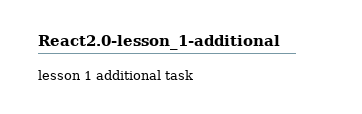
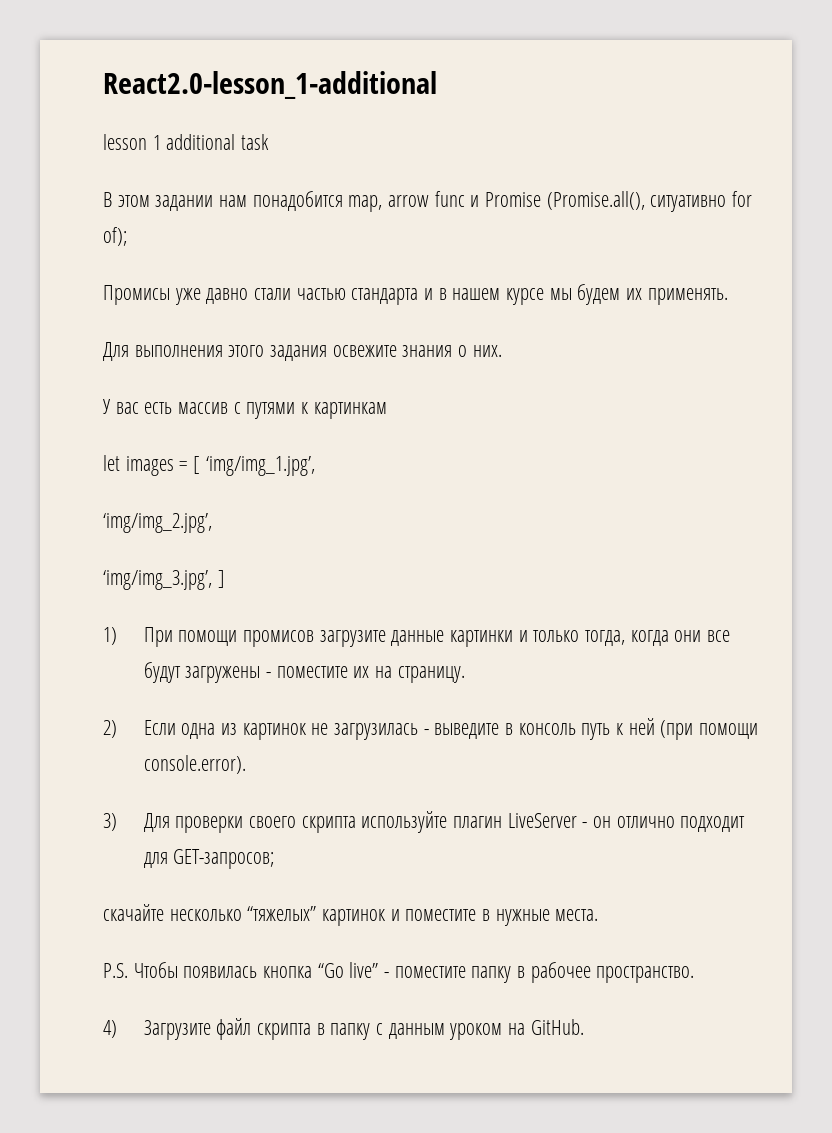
(193, 75) none -> [103,191,753,212] [103,227,127,246] [103,284,728,305] [103,342,502,361] [103,399,387,419] [103,455,315,476] [103,513,212,533] [103,570,225,590] [103,627,730,647] [143,662,465,683] [103,718,758,740] [143,755,246,774] [103,811,746,833] [143,849,275,869] [103,904,599,926] [103,962,695,983] [103,1018,584,1040] // В этом задании нам понадобится map, arrow func и Promise (Promise.all(), ситуативно for of); // Промисы уже давно стали частью стандарта и в нашем курсе мы будем их применять. // Для выполнения этого задания освежите знания о них. // У вас есть массив с путями к картинкам // let images = [ ‘img/img_1.jpg’, // ‘img/img_2.jpg’, // ‘img/img_3.jpg’, ] // 1) При помощи промисов загрузите данные картинки и только тогда, когда они все будут загружены - поместите их на страницу. // 2) Если одна из картинок не загрузилась - выведите в консоль путь к ней (при помощи console.error). // 3) Для проверки своего скрипта используйте плагин LiveServer - он отлично подходит для GET-запросов; // скачайте несколько “тяжелых” картинок и поместите в нужные места. // P.S. Чтобы появилась кнопка “Go live” - поместите папку в рабочее пространство. // 4) Загрузите файл скрипта в папку с данным уроком на GitHub.

